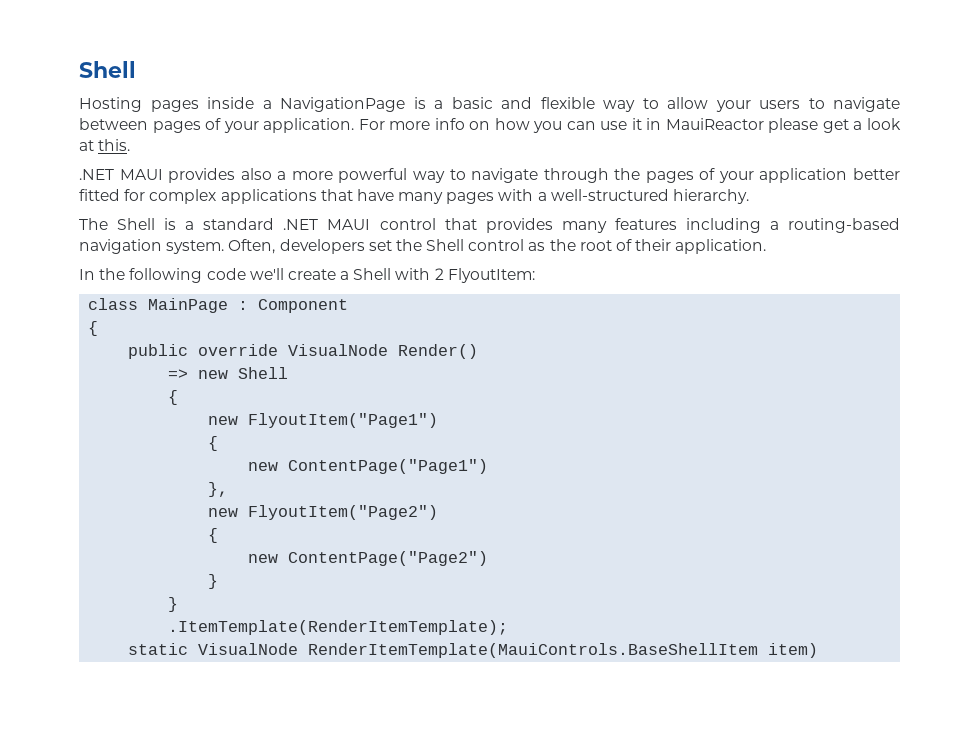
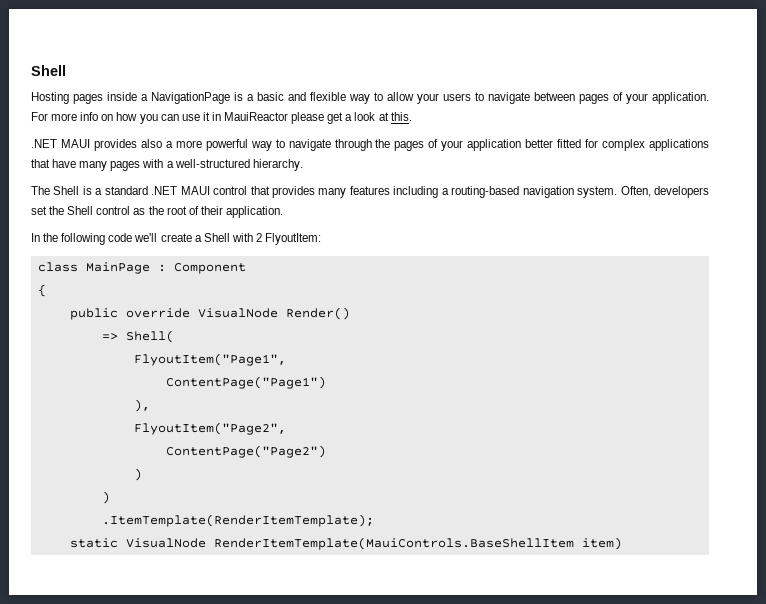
[198,367,289,379] [168,390,179,405] [208,413,439,428] [208,436,219,451] [248,459,489,474] [208,482,229,497] [208,505,439,520] [208,528,219,543] [248,554,279,563] new Shell // { // new FlyoutItem("Page1") // { // new ContentPage("Page1") // }, // new FlyoutItem("Page2") // { // new -> [125,330,174,343] [133,353,286,366] [165,376,326,389] [133,399,150,412] [133,422,286,435] Shell( // FlyoutItem("Page1", // ContentPage("Page1") // ), // FlyoutItem("Page2", //
[208,574,219,589] [168,597,179,612] } // } -> [133,468,142,481] [101,491,110,504] ) // )

